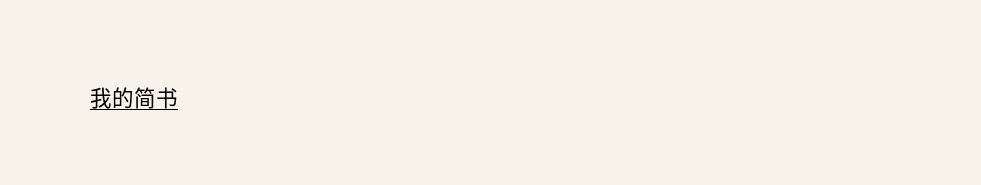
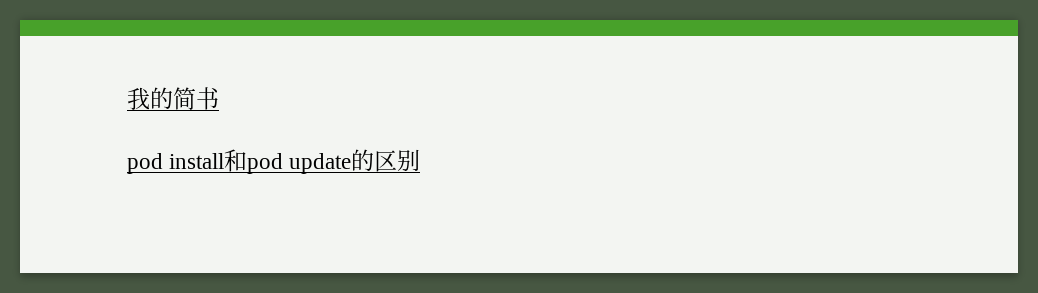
(178, 98) none -> [127,149,421,174] // pod install和pod update的区别

